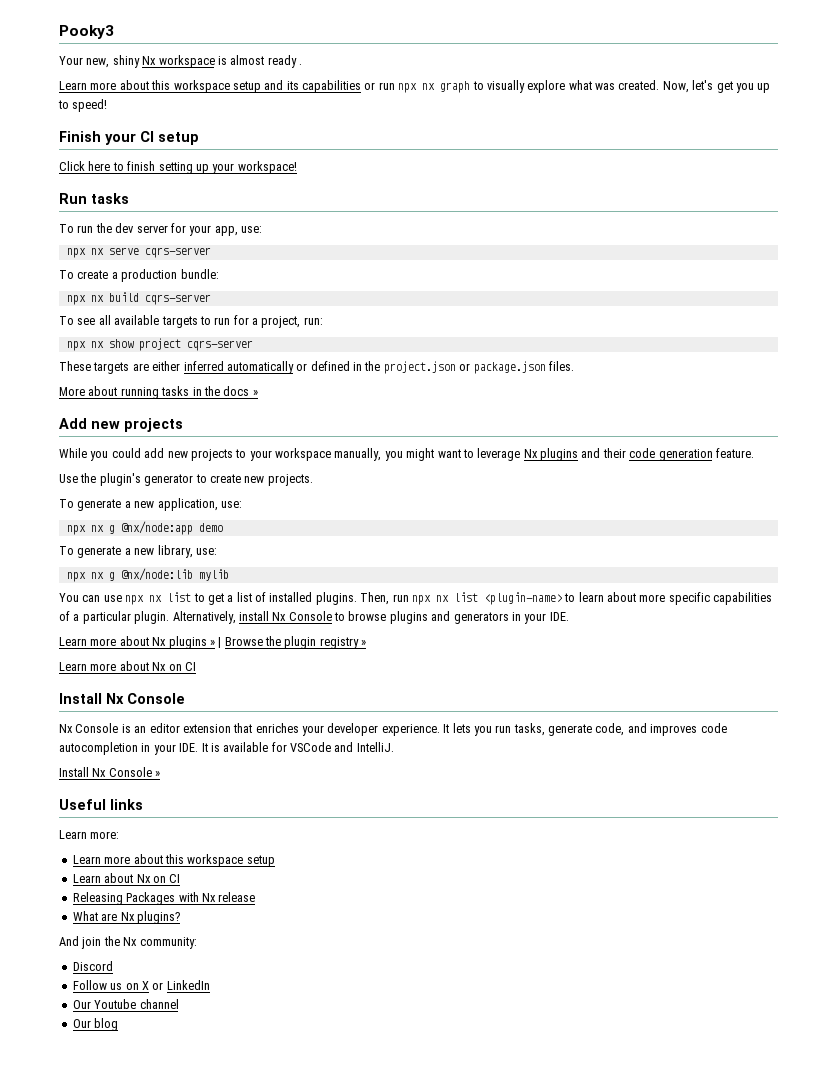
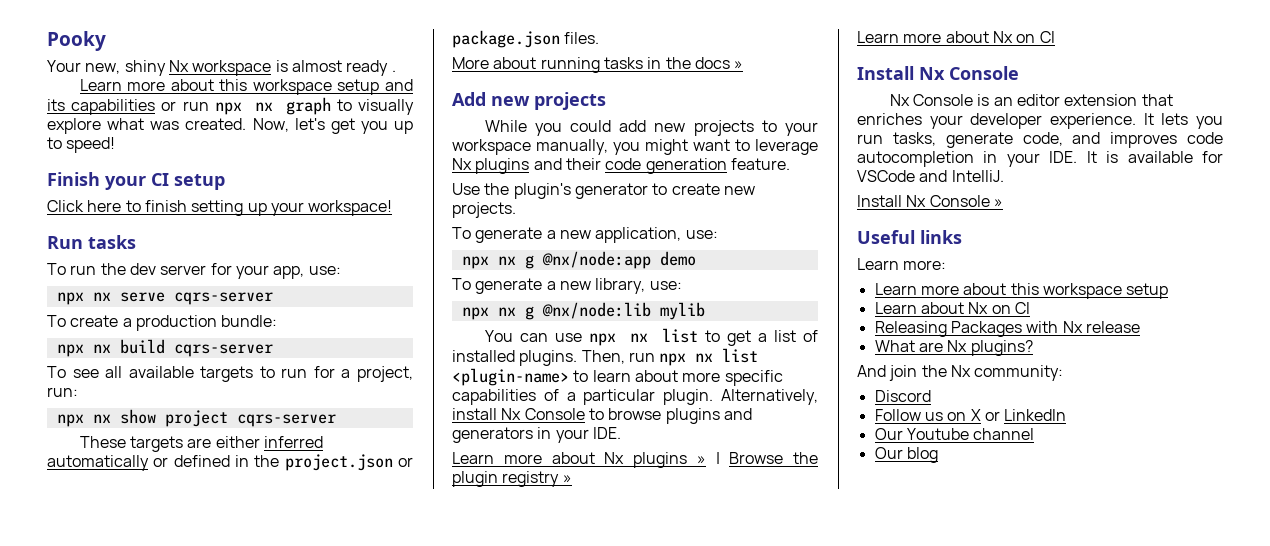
[59,25,114,39] Pooky3 -> [47,31,106,51] Pooky

